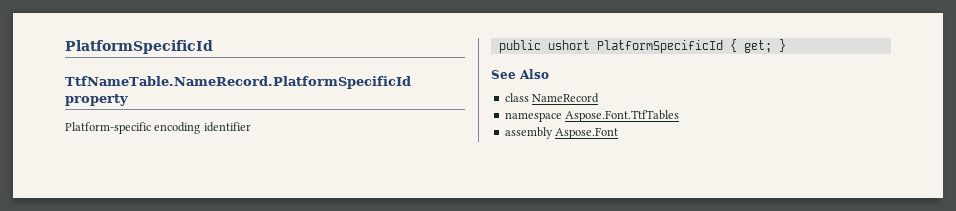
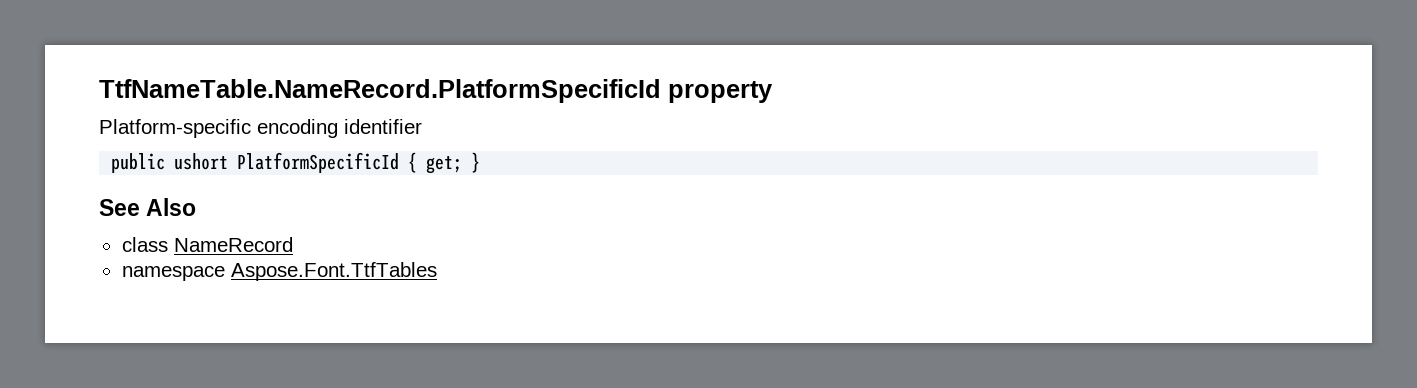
[65,40,213,54] PlatformSpecificId // -> (99, 91) none
[504,127,619,139] // assembly Aspose.Font -> (437, 271) none

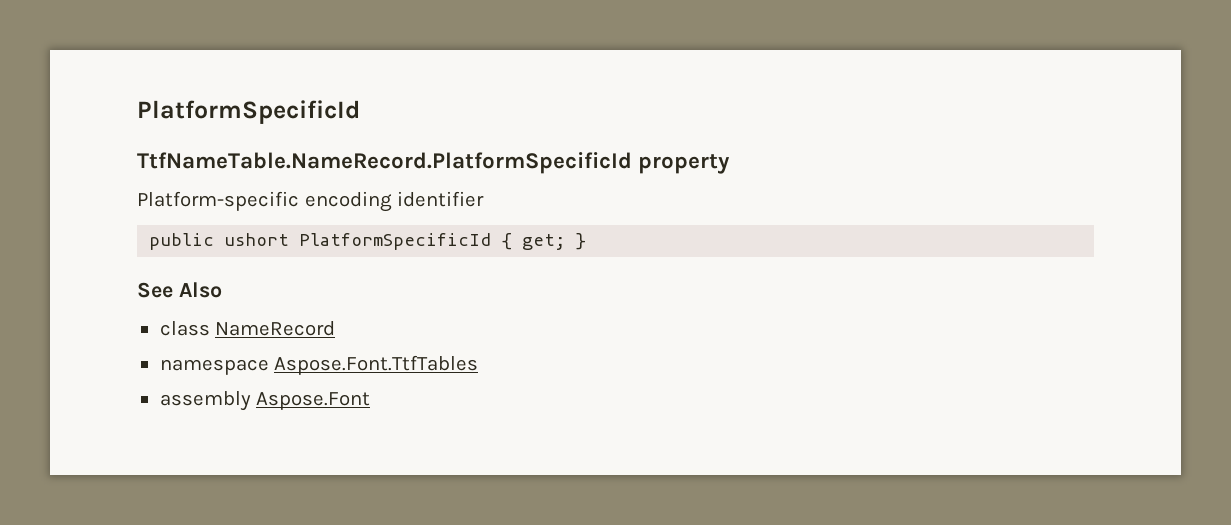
(99, 91) none -> [137,100,360,124] PlatformSpecificId //
(437, 271) none -> [159,391,371,411] // assembly Aspose.Font

